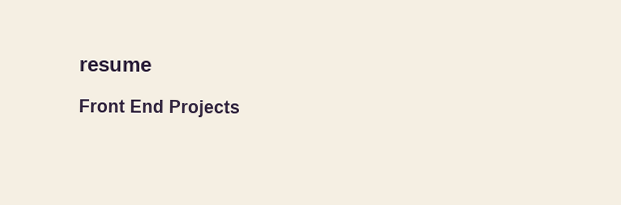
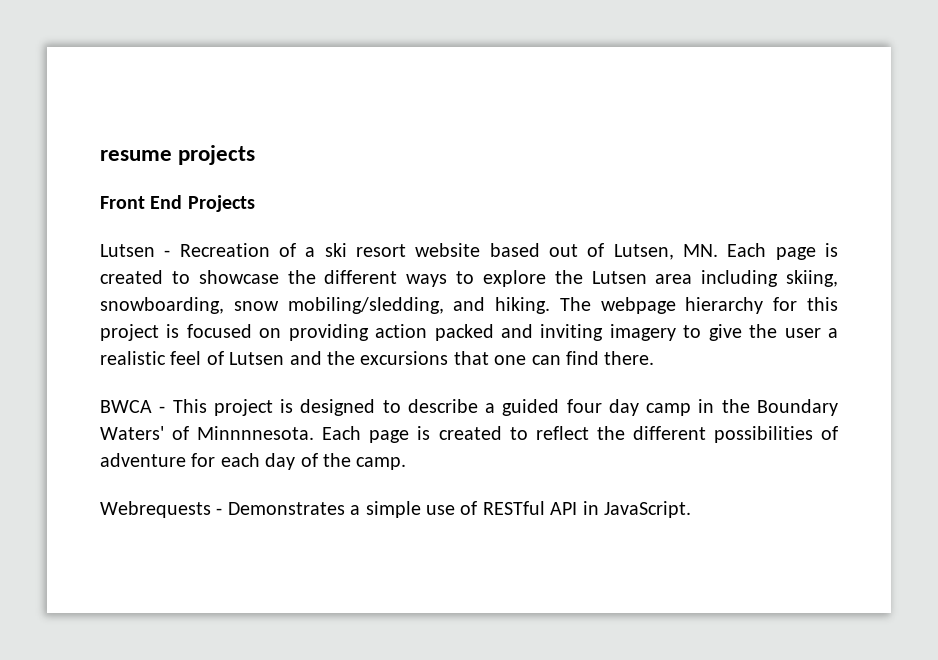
(152, 65) none -> [178,145,256,165] projects
(241, 108) none -> [100,243,839,260] [100,270,839,287] [100,297,839,314] [100,324,839,341] [100,351,655,365] [100,399,838,416] [100,426,838,443] [100,453,407,470] [100,501,691,518] // Lutsen - Recreation of a ski resort website based out of Lutsen, MN. Each page is created to showcase the different ways to explore the Lutsen area including skiing, snowboarding, snow mobiling/sledding, and hiking. The webpage hierarchy for this project is focused on providing action packed and inviting imagery to give the user a realistic feel of Lutsen and the excursions that one can find there. // BWCA - This project is designed to describe a guided four day camp in the Boundary Waters' of Minnnnesota. Each page is created to reflect the different possibilities of adventure for each day of the camp. // Webrequests - Demonstrates a simple use of RESTful API in JavaScript.

